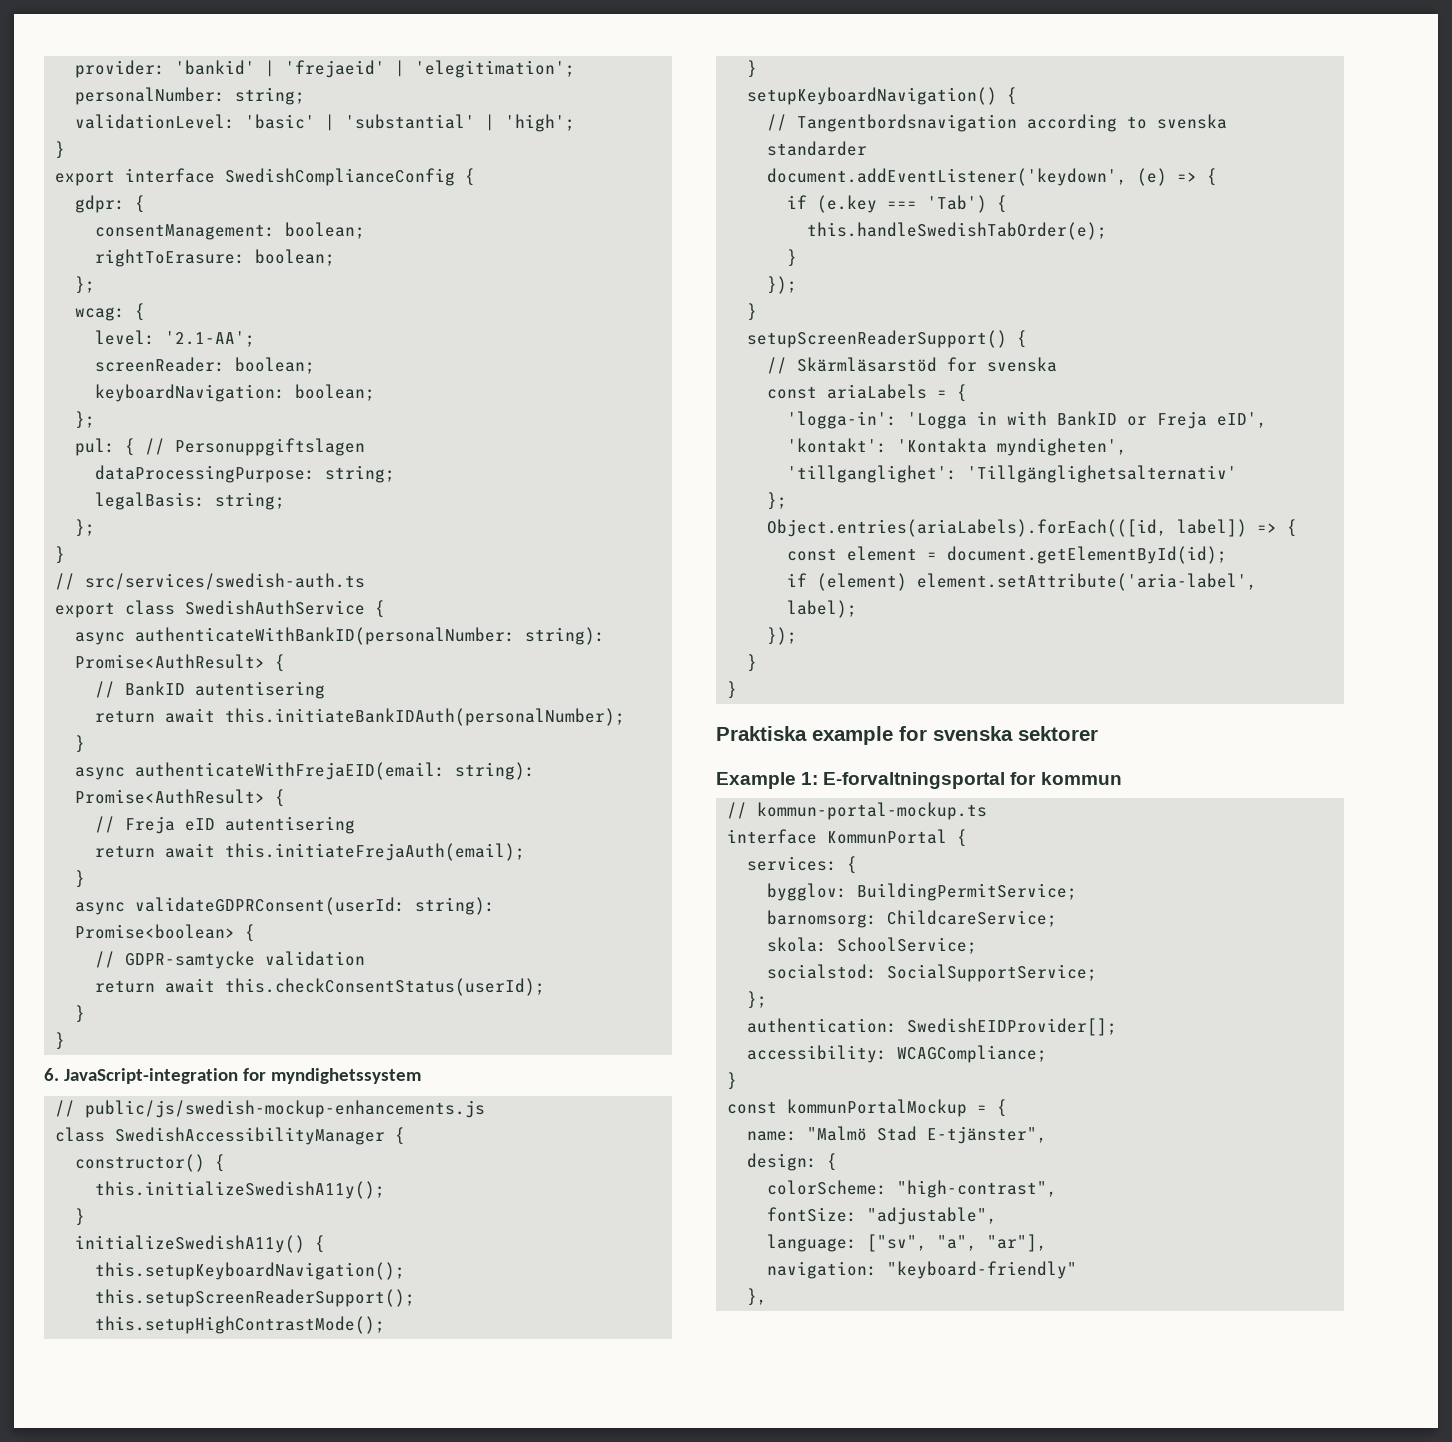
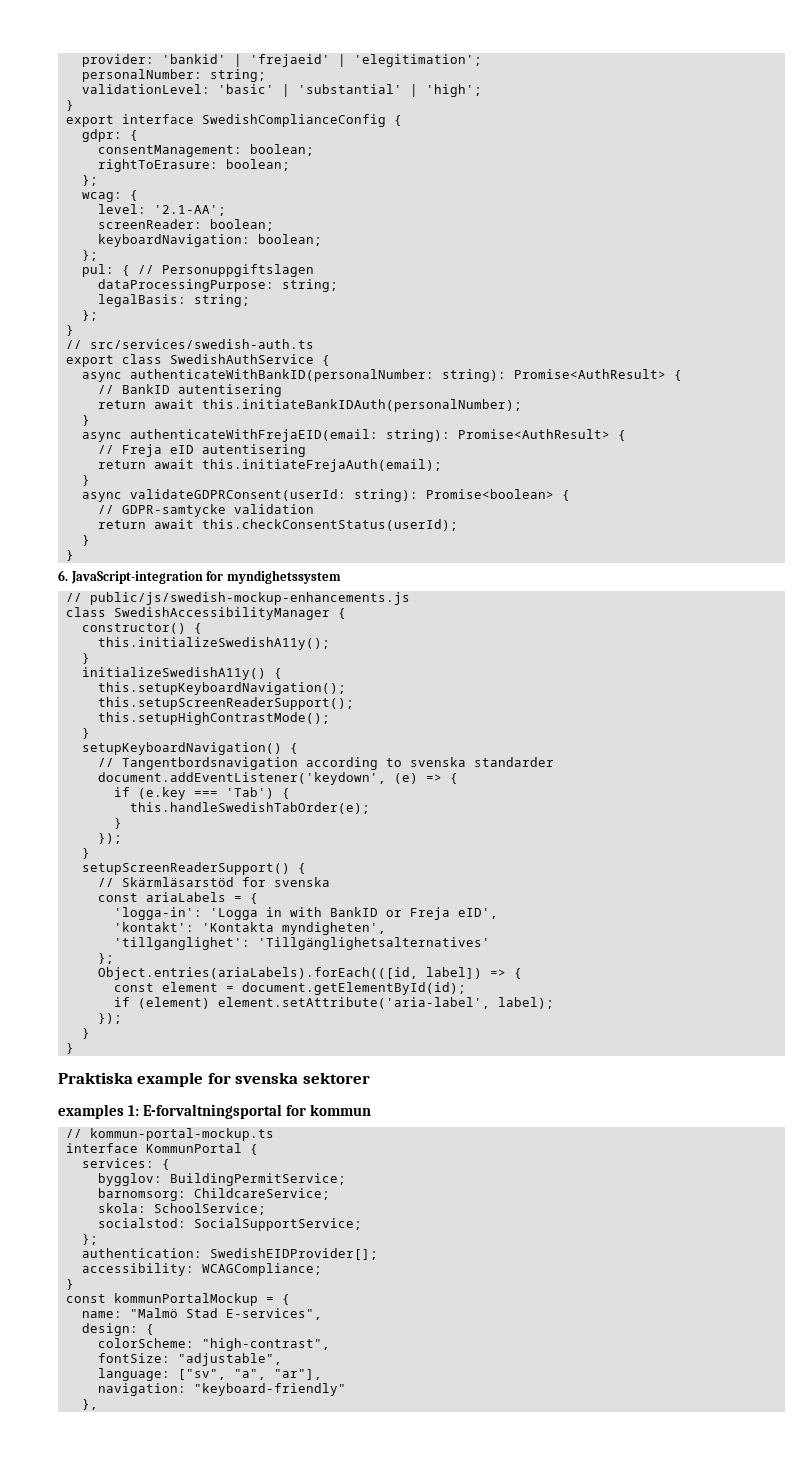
[967,465,1238,483] 'Tillgänglighetsalternativ' -> [257,937,490,950] 'Tillgänglighetsalternatives'
[716,772,796,789] Example -> [58,1104,124,1119] examples
[927,1126,1048,1144] E-tjänster", -> [225,1308,322,1320] E-services",

